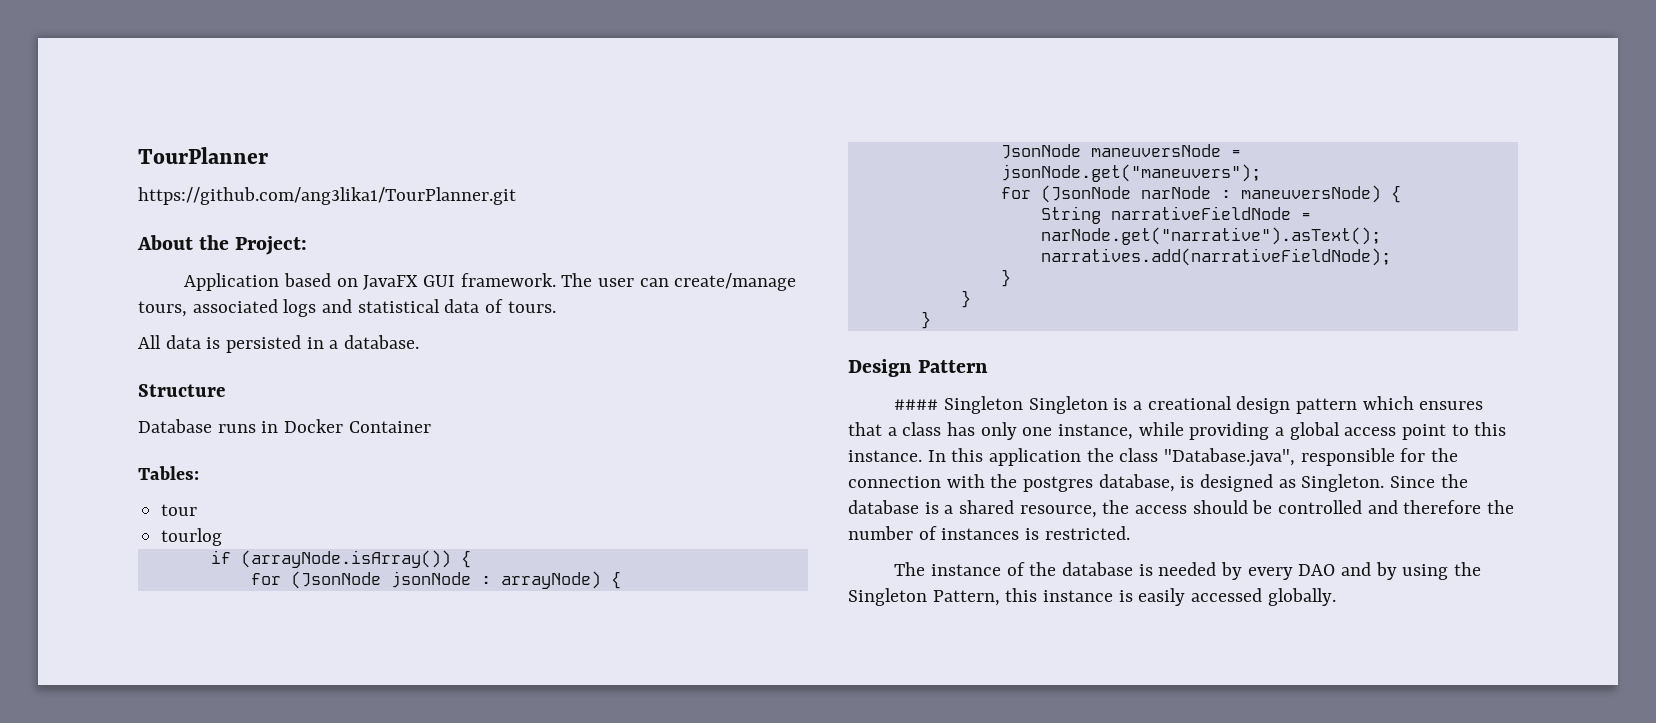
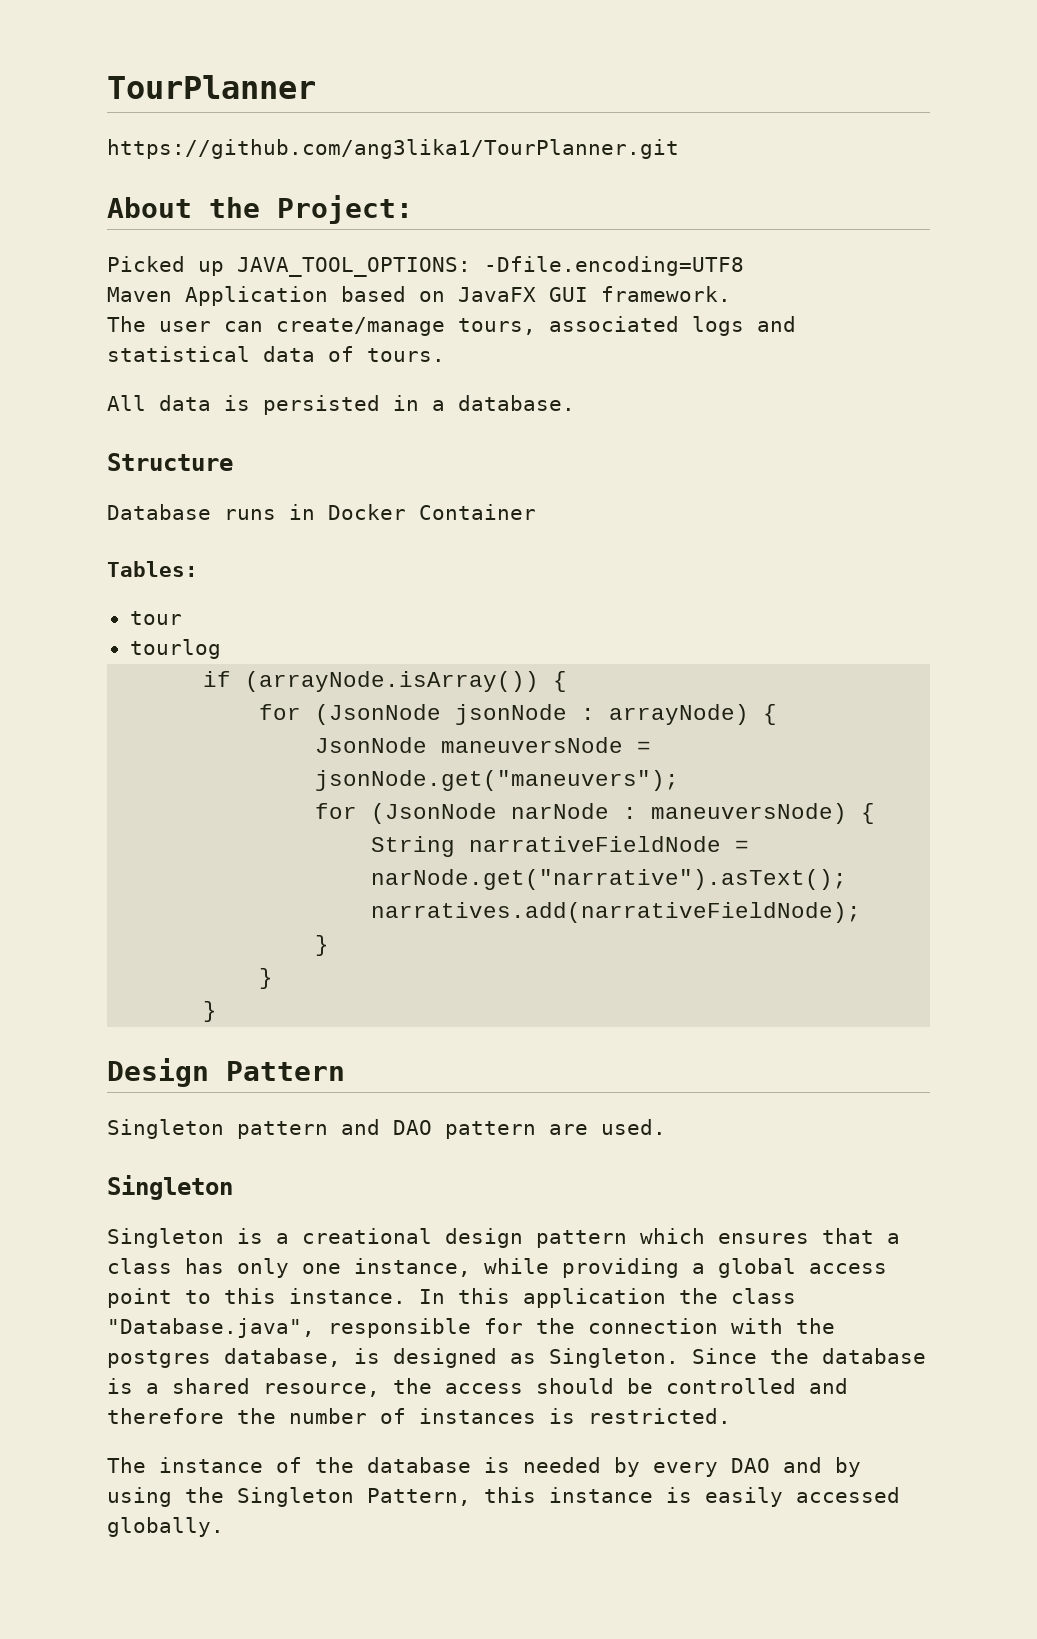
(308, 245) none -> [107,256,744,277] [107,287,172,302] Picked up JAVA_TOOL_OPTIONS: -Dfile.encoding=UTF8 // Maven
(556, 280) none -> (731, 294) //
[894,396,1024,414] #### Singleton -> [107,1119,666,1139] [107,1175,233,1200] Singleton pattern and DAO pattern are used. // Singleton //

